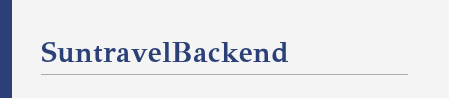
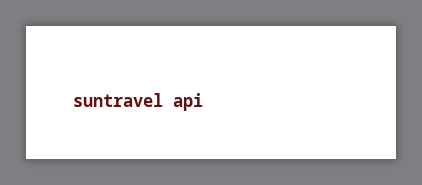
[41,41,289,63] SuntravelBackend -> [73,93,203,111] suntravel api

